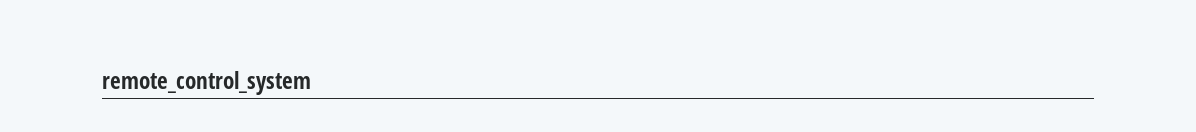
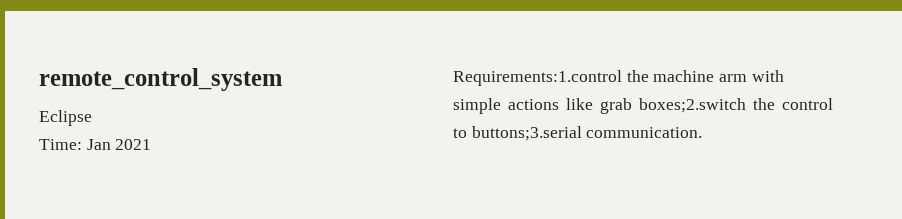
(311, 83) none -> [39,110,92,126] [39,139,152,150] [453,70,784,86] [453,98,833,114] [453,126,703,141] // Eclipse // Time: Jan 2021 // Requirements:1.control the machine arm with simple actions like grab boxes;2.switch the control to buttons;3.serial communication.

